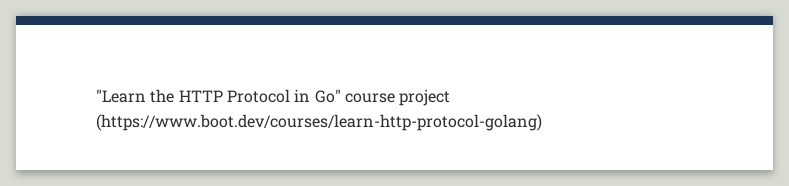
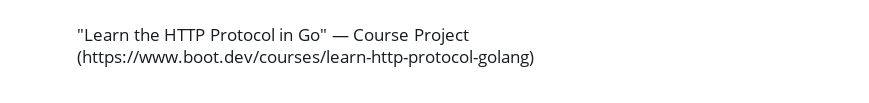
[344,89,451,106] course project -> [331,28,469,45] — Course Project

